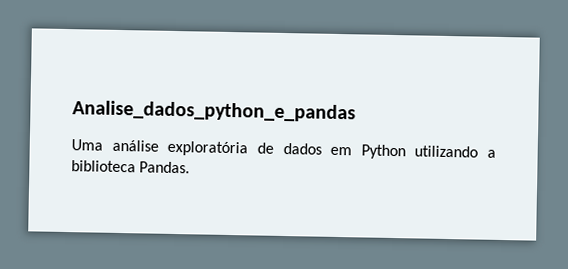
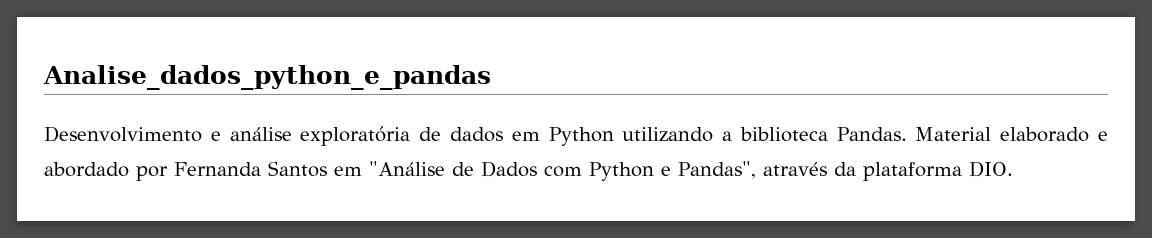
[71,139,103,151] Uma -> [44,126,221,142] Desenvolvimento e
(191, 167) none -> [915,127,1109,142] [44,161,1013,181] Material elaborado e abordado por Fernanda Santos em "Análise de Dados com Python e Pandas", através da plataforma DIO.

